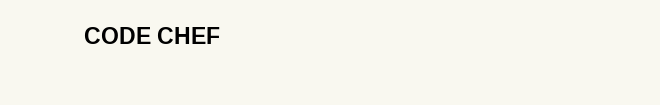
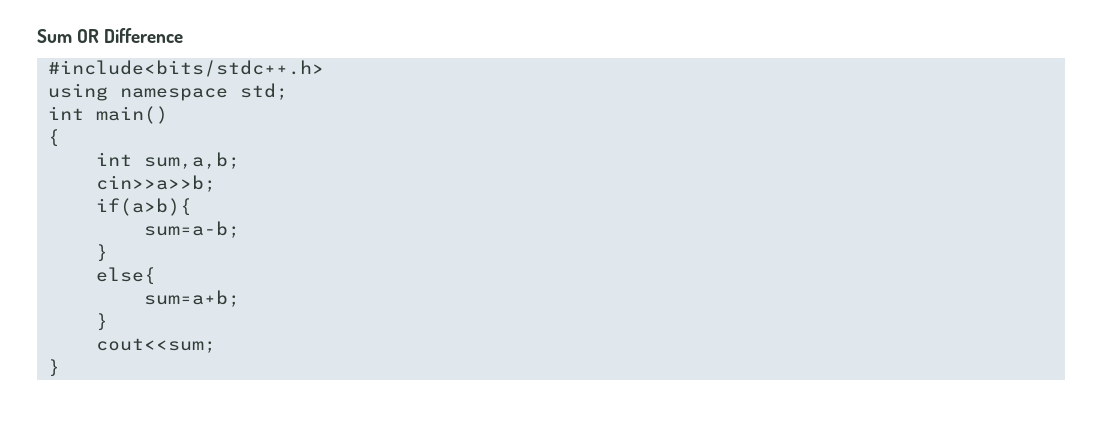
[84,27,221,44] CODE CHEF -> [37,28,184,43] [47,60,324,77] [47,83,288,101] [47,106,168,124] [47,129,60,147] [95,152,240,169] [95,175,216,192] [95,198,192,216] [143,221,240,238] [95,244,108,262] [95,267,156,285] [143,290,240,307] [95,313,108,331] [95,338,216,353] [47,359,60,377] Sum OR Difference // #include<bits/stdc++.h> // using namespace std; // int main() // { // int sum,a,b; // cin>>a>>b; // if(a>b){ // sum=a-b; // } // else{ // sum=a+b; // } // cout<<sum; // }

